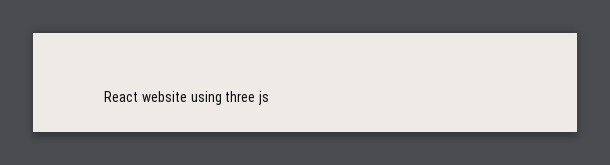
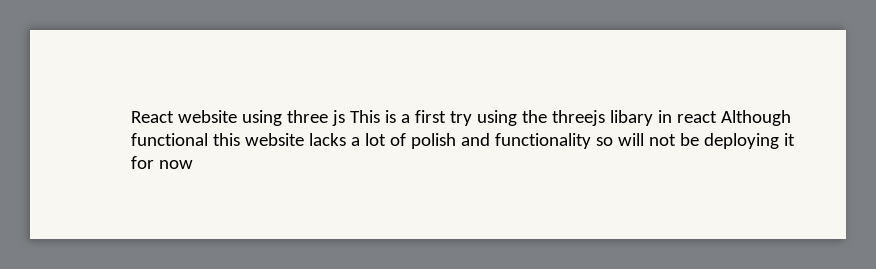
(270, 98) none -> [349,110,791,126] [131,133,795,149] [131,156,193,169] This is a first try using the threejs libary in react Although functional this website lacks a lot of polish and functionality so will not be deploying it for now

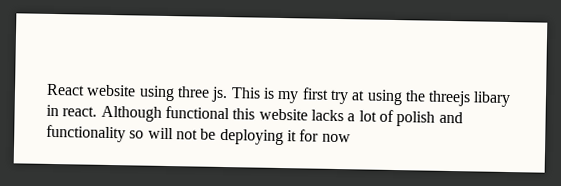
[331,110,345,126] js -> [211,86,229,103] js.
[400,114,410,123] a -> [277,90,300,104] my
(472, 118) none -> [351,90,366,101] at
[676,111,717,123] react -> [62,106,98,117] react.

